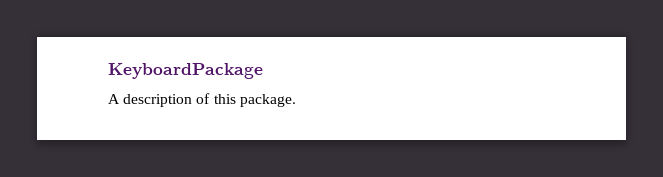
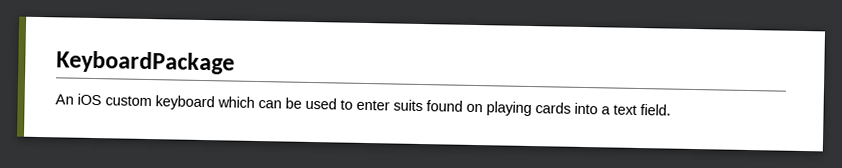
[108,93,296,107] A description of this package. -> [55,93,671,117] An iOS custom keyboard which can be used to enter suits found on playing cards into a text field.

